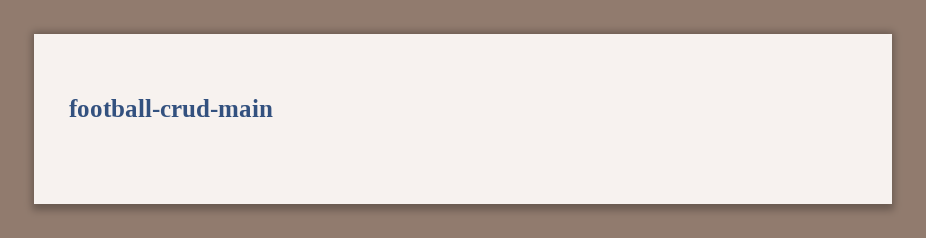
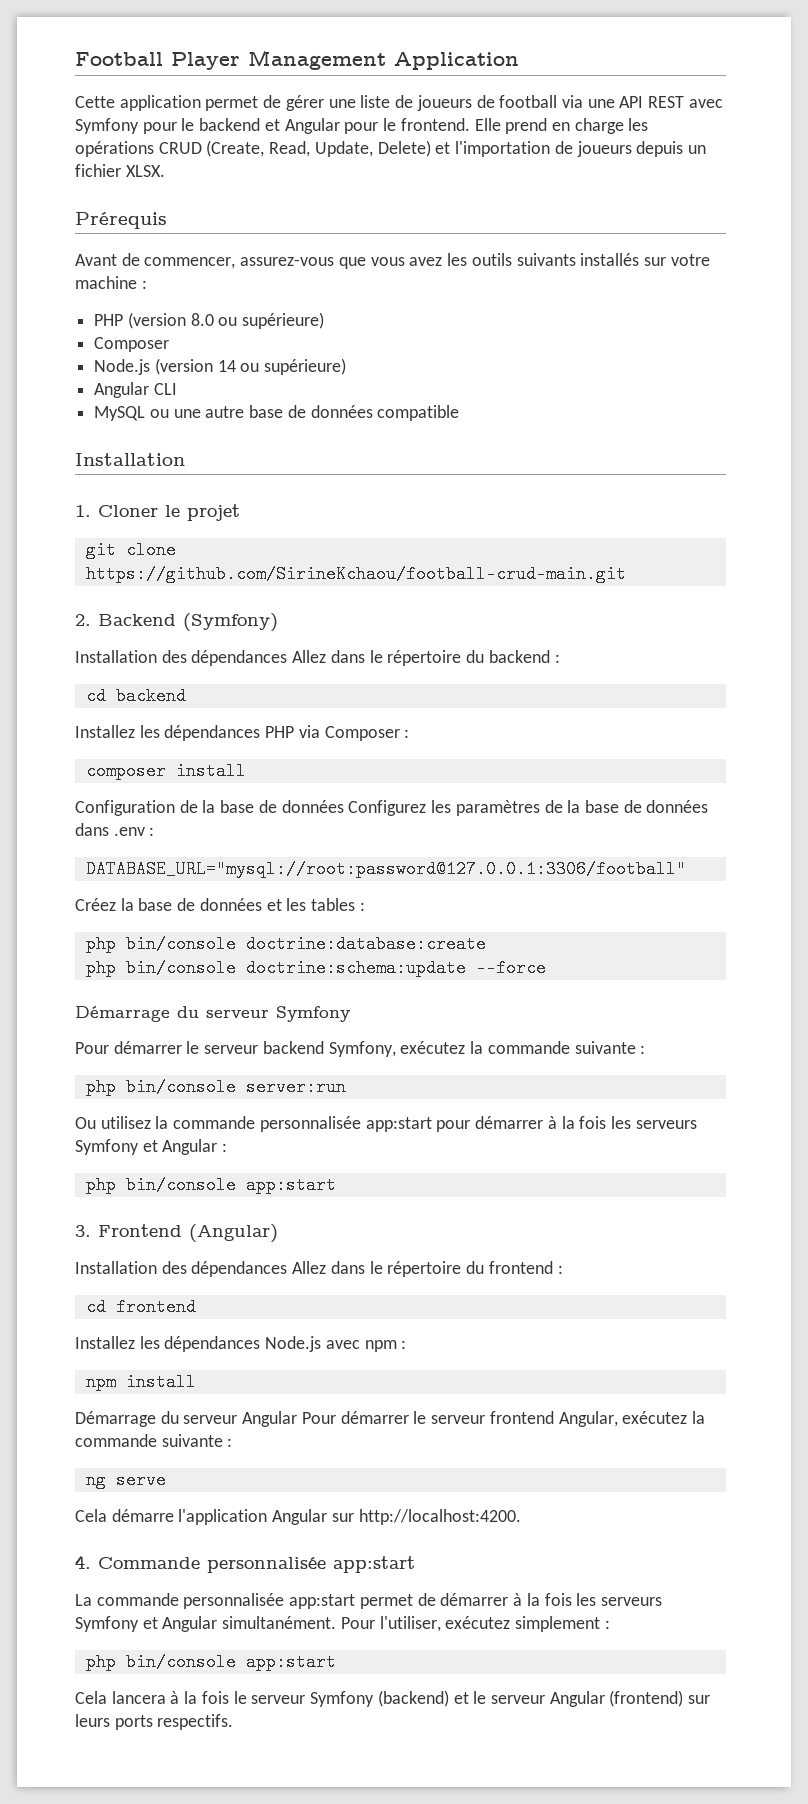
[69,99,273,117] football-crud-main -> [75,50,519,70] [75,95,723,111] [75,118,649,134] [75,140,706,157] [75,164,165,177] [75,212,167,229] [75,253,710,269] [75,276,147,289] [94,312,325,329] [94,337,170,352] [94,358,347,375] [94,382,177,398] [94,405,460,421] [75,453,185,466] [75,504,240,521] [85,541,176,559] [85,565,626,583] [75,613,278,632] [75,650,560,666] [85,687,186,705] [75,725,410,741] [85,762,246,780] [75,800,709,816] [75,823,155,836] [85,860,686,878] [75,898,365,911] [85,935,486,953] [85,959,546,977] [75,1006,350,1022] [75,1041,646,1057] [85,1078,346,1096] [75,1116,697,1132] [75,1139,228,1155] [85,1176,336,1194] [75,1224,278,1243] [75,1261,563,1277] [85,1298,196,1316] [75,1336,407,1352] [85,1373,196,1391] [75,1411,705,1427] [75,1434,233,1447] [85,1471,166,1489] [75,1509,521,1525] [75,1555,415,1573] [75,1593,662,1609] [75,1616,610,1632] [85,1653,336,1671] [75,1690,711,1707] [75,1714,234,1730] Football Player Management Application // Cette application permet de gérer une liste de joueurs de football via une API REST avec Symfony pour le backend et Angular pour le frontend. Elle prend en charge les opérations CRUD (Create, Read, Update, Delete) et l'importation de joueurs depuis un fichier XLSX. // Prérequis // Avant de commencer, assurez-vous que vous avez les outils suivants installés sur votre machine : // PHP (version 8.0 ou supérieure) // Composer // Node.js (version 14 ou supérieure) // Angular CLI // MySQL ou une autre base de données compatible // Installation // 1. Cloner le projet // git clone https://github.com/SirineKchaou/football-crud-main.git // 2. Backend (Symfony) // Installation des dépendances Allez dans le répertoire du backend : // cd backend // Installez les dépendances PHP via Composer : // composer install // Configuration de la base de données Configurez les paramètres de la base de données dans .env : // DATABASE_URL="mysql://root:password@127.0.0.1:3306/football" // Créez la base de données et les tables : // php bin/console doctrine:database:create // php bin/console doctrine:schema:update --force // Démarrage du serveur Symfony // Pour démarrer le serveur backend Symfony, exécutez la commande suivante : // php bin/console server:run // Ou utilisez la commande personnalisée app:start pour démarrer à la fois les serveurs Symfony et Angular : // php bin/console app:start // 3. Frontend (Angular) // Installation des dépendances Allez dans le répertoire du frontend : // cd frontend // Installez les dépendances Node.js avec npm : // npm install // Démarrage du serveur Angular Pour démarrer le serveur frontend Angular, exécutez la commande suivante : // ng serve // Cela démarre l'application Angular sur http://localhost:4200. // 4. Commande personnalisée app:start // La commande personnalisée app:start permet de démarrer à la fois les serveurs Symfony et Angular simultanément. Pour l'utiliser, exécutez simplement : // php bin/console app:start // Cela lancera à la fois le serveur Symfony (backend) et le serveur Angular (frontend) sur leurs ports respectifs.

